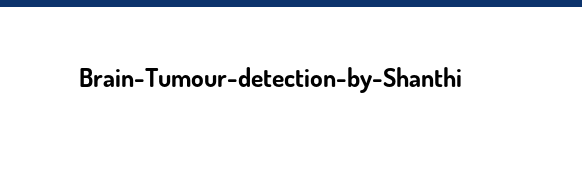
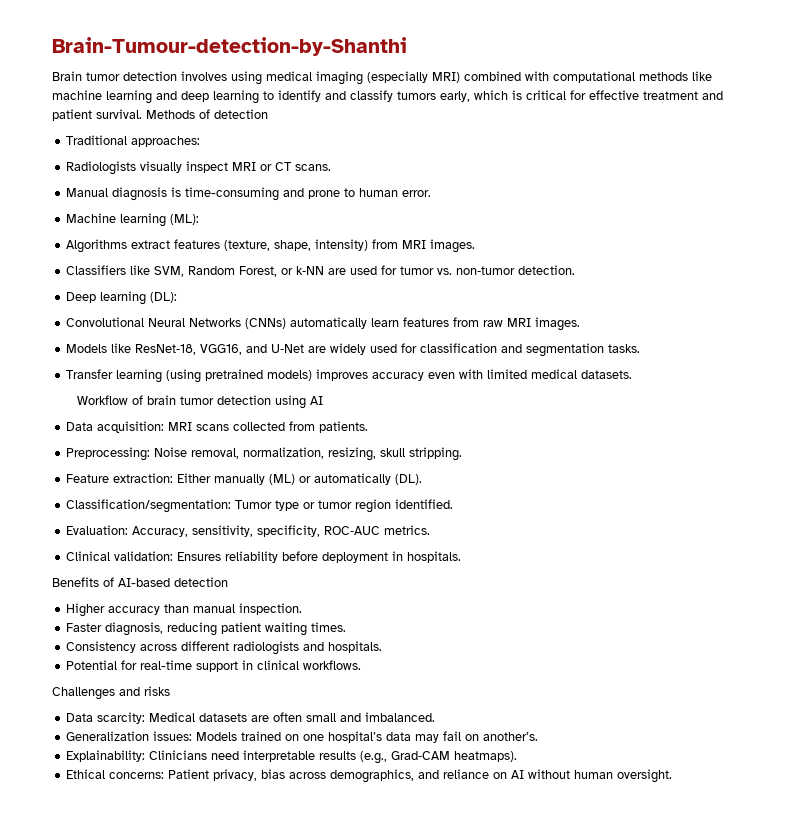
(462, 80) none -> [52,71,712,85] [52,90,723,104] [52,109,268,121] [66,135,201,147] [66,161,332,175] [66,187,432,201] [66,213,200,227] [66,239,476,253] [66,265,576,277] [66,291,178,305] [66,317,581,331] [66,343,641,357] [66,369,633,383] [76,395,323,409] [66,421,369,433] [66,447,463,461] [66,473,423,485] [66,499,454,513] [66,525,431,537] [66,551,462,563] [52,577,228,587] [66,603,303,617] [66,622,347,636] [66,641,383,655] [66,660,362,672] [52,686,170,700] [66,712,436,724] [66,731,539,743] [66,750,518,764] [66,769,673,783] // Brain tumor detection involves using medical imaging (especially MRI) combined with computational methods like machine learning and deep learning to identify and classify tumors early, which is critical for effective treatment and patient survival. Methods of detection // Traditional approaches: // Radiologists visually inspect MRI or CT scans. // Manual diagnosis is time-consuming and prone to human error. // Machine learning (ML): // Algorithms extract features (texture, shape, intensity) from MRI images. // Classifiers like SVM, Random Forest, or k‑NN are used for tumor vs. non‑tumor detection. // Deep learning (DL): // Convolutional Neural Networks (CNNs) automatically learn features from raw MRI images. // Models like ResNet‑18, VGG16, and U‑Net are widely used for classification and segmentation tasks. // Transfer learning (using pretrained models) improves accuracy even with limited medical datasets. // Workflow of brain tumor detection using AI // Data acquisition: MRI scans collected from patients. // Preprocessing: Noise removal, normalization, resizing, skull stripping. // Feature extraction: Either manually (ML) or automatically (DL). // Classification/segmentation: Tumor type or tumor region identified. // Evaluation: Accuracy, sensitivity, specificity, ROC‑AUC metrics. // Clinical validation: Ensures reliability before deployment in hospitals. // Benefits of AI-based detection // Higher accuracy than manual inspection. // Faster diagnosis, reducing patient waiting times. // Consistency across different radiologists and hospitals. // Potential for real-time support in clinical workflows. // Challenges and risks // Data scarcity: Medical datasets are often small and imbalanced. // Generalization issues: Models trained on one hospital’s data may fail on another’s. // Explainability: Clinicians need interpretable results (e.g., Grad‑CAM heatmaps). // Ethical concerns: Patient privacy, bias across demographics, and reliance on AI without human oversight.

